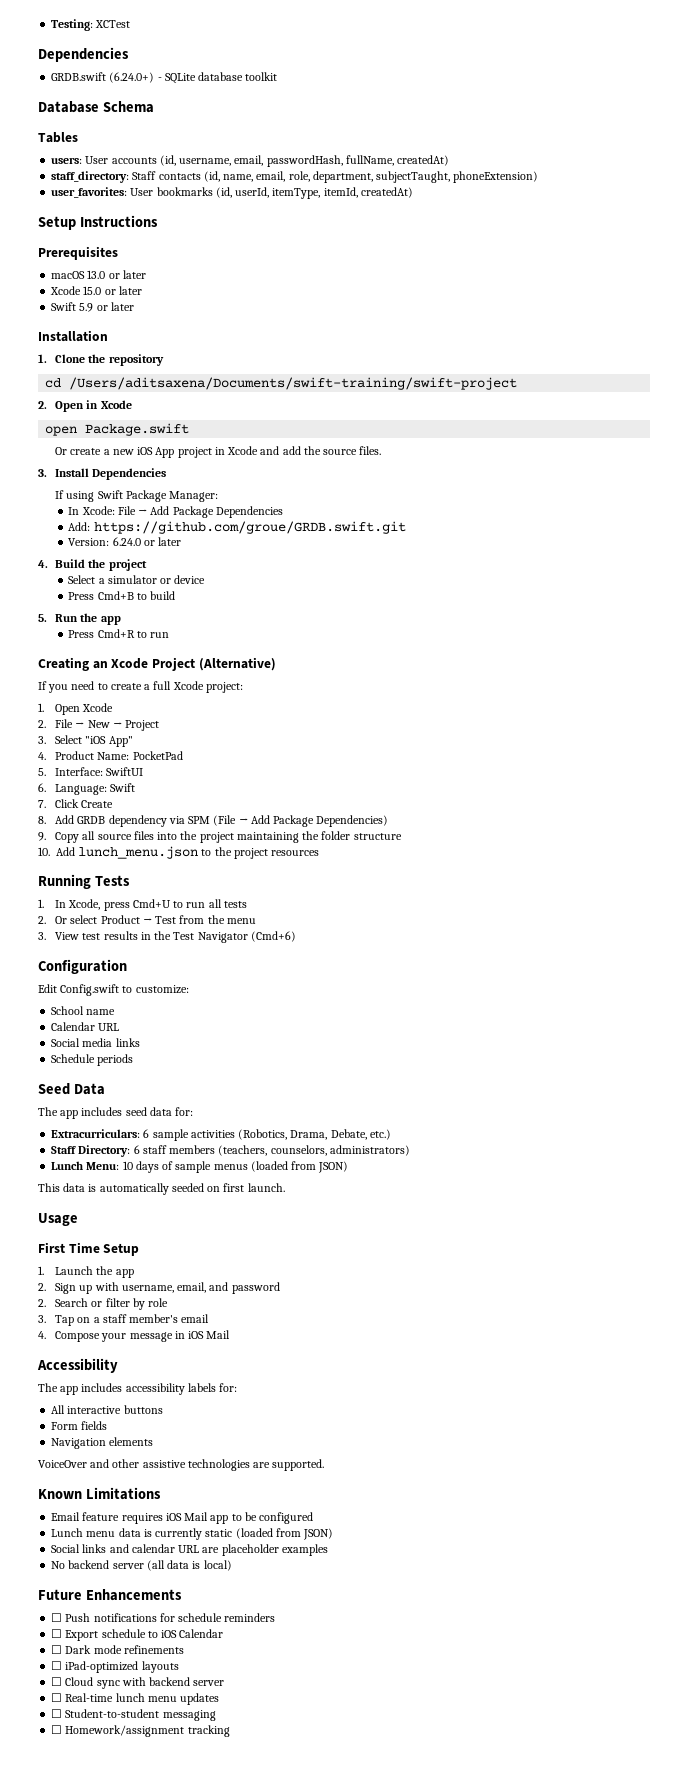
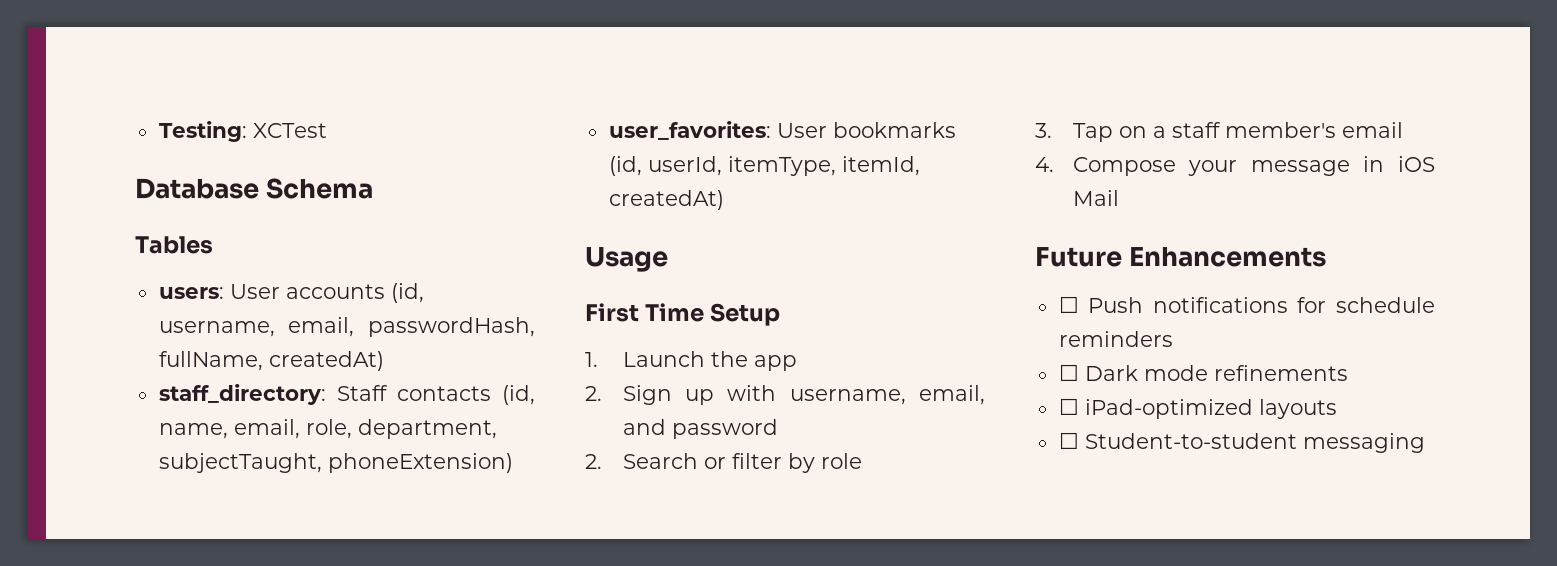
[38,47,129,62] [51,72,278,84] // Dependencies // GRDB.swift (6.24.0+) - SQLite database toolkit -> (327, 130) none
[38,215,158,230] [38,246,118,260] [51,270,146,279] [50,286,142,295] [51,302,134,312] [38,330,108,342] [38,354,164,366] [45,377,518,390] [38,400,132,412] [45,423,190,436] [55,446,382,458] [38,468,167,480] [55,490,219,502] [68,506,283,518] [68,521,406,534] [68,537,182,546] [38,559,147,571] [68,575,206,584] [68,591,176,600] [38,613,121,625] [68,629,170,638] [38,657,276,671] [38,681,243,693] [38,703,114,715] [38,719,160,731] [38,735,133,747] [38,751,183,760] [38,767,144,776] [38,783,136,795] [38,799,114,808] [38,815,389,827] [38,831,402,843] [38,846,320,859] [38,874,130,889] [38,899,247,911] [38,915,256,924] [38,931,296,943] [38,959,127,974] [38,984,189,996] [51,1006,116,1015] [51,1022,120,1031] [51,1038,140,1047] [51,1054,134,1066] [38,1083,105,1095] [38,1107,194,1119] [51,1129,391,1141] [51,1145,410,1157] [51,1161,349,1173] [38,1183,285,1195] // Setup Instructions // Prerequisites // macOS 13.0 or later // Xcode 15.0 or later // Swift 5.9 or later // Installation // 1. Clone the repository // cd /Users/aditsaxena/Documents/swift-training/swift-project // 2. Open in Xcode // open Package.swift // Or create a new iOS App project in Xcode and add the source files. // 3. Install Dependencies // If using Swift Package Manager: // In Xcode: File → Add Package Dependencies // Add: https://github.com/groue/GRDB.swift.git // Version: 6.24.0 or later // 4. Build the project // Select a simulator or device // Press Cmd+B to build // 5. Run the app // Press Cmd+R to run // Creating an Xcode Project (Alternative) // If you need to create a full Xcode project: // 1. Open Xcode // 2. File → New → Project // 3. Select "iOS App" // 4. Product Name: PocketPad // 5. Interface: SwiftUI // 6. Language: Swift // 7. Click Create // 8. Add GRDB dependency via SPM (File → Add Package Dependencies) // 9. Copy all source files into the project maintaining the folder structure // 10. Add lunch_menu.json to the project resources // Running Tests // 1. In Xcode, press Cmd+U to run all tests // 2. Or select Product → Test from the menu // 3. View test results in the Test Navigator (Cmd+6) // Configuration // Edit Config.swift to customize: // School name // Calendar URL // Social media links // Schedule periods // Seed Data // The app includes seed data for: // Extracurriculars: 6 sample activities (Robotics, Drama, Debate, etc.) // Staff Directory: 6 staff members (teachers, counselors, administrators) // Lunch Menu: 10 days of sample menus (loaded from JSON) // This data is automatically seeded on first launch. -> (724, 200) none
[37,1358,118,1373] [38,1383,238,1395] [51,1405,163,1414] [51,1421,108,1430] [51,1437,154,1449] [38,1459,325,1471] [38,1487,161,1500] [51,1512,314,1524] [51,1528,334,1540] [51,1544,328,1556] [51,1560,232,1571] // Accessibility // The app includes accessibility labels for: // All interactive buttons // Form fields // Navigation elements // VoiceOver and other assistive technologies are supported. // Known Limitations // Email feature requires iOS Mail app to be configured // Lunch menu data is currently static (loaded from JSON) // Social links and calendar URL are placeholder examples // No backend server (all data is local) -> (1119, 198) none
[51,1629,224,1641] // ☐ Export schedule to iOS Calendar -> (1173, 339) none
[51,1677,225,1689] [51,1693,220,1705] // ☐ Cloud sync with backend server // ☐ Real-time lunch menu updates -> (1337, 409) none
[51,1725,230,1737] // ☐ Homework/assignment tracking -> (1425, 443) none

